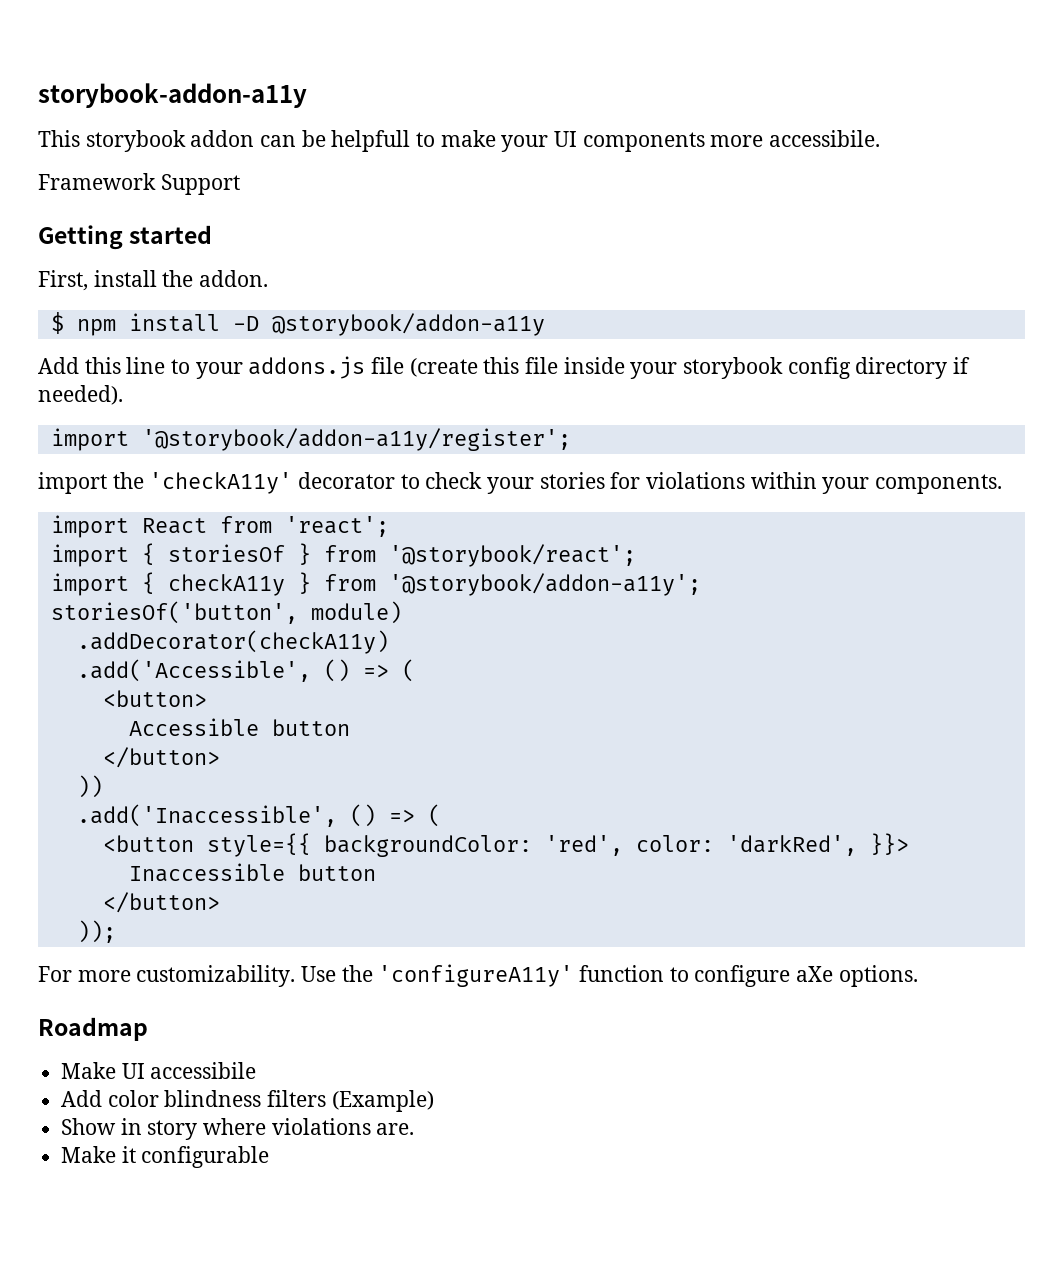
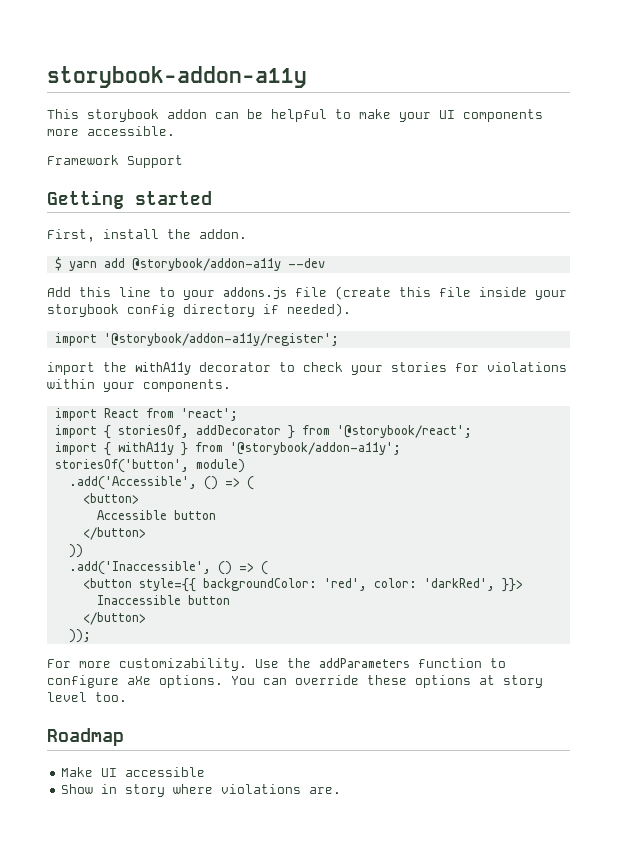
[331,130,411,152] helpfull -> [271,109,327,122] helpful
[769,130,881,147] accessibile. -> [87,126,175,136] accessible.
[76,313,259,336] npm install -D -> [68,258,125,271] yarn add
(545, 324) none -> [287,258,325,268] --dev
[149,472,293,494] 'checkA11y' -> [135,362,191,375] withA11y
[167,544,285,562] storiesOf -> [117,425,281,438] storiesOf, addDecorator
[167,574,285,596] checkA11y -> [117,442,174,455] withA11y
[76,630,389,654] // .addDecorator(checkA11y) -> (245, 466) none
[378,964,574,987] 'configureA11y' -> [319,658,410,668] addParameters
[38,1017,148,1041] [61,1062,257,1079] [61,1090,434,1112] // Roadmap // Make UI accessibile // Add color blindness filters (Example) -> [231,675,543,688] [47,692,127,702] [47,728,124,746] [61,767,206,777] You can override these options at story level too. // Roadmap // Make UI accessible
[61,1146,270,1168] // Make it configurable -> (342, 790) none

